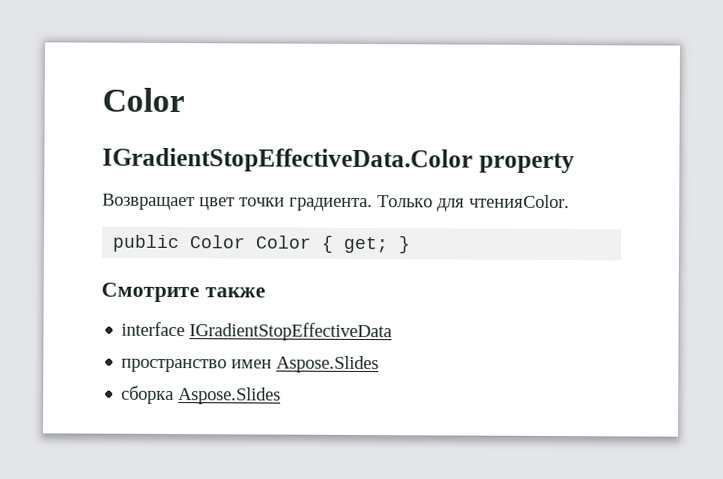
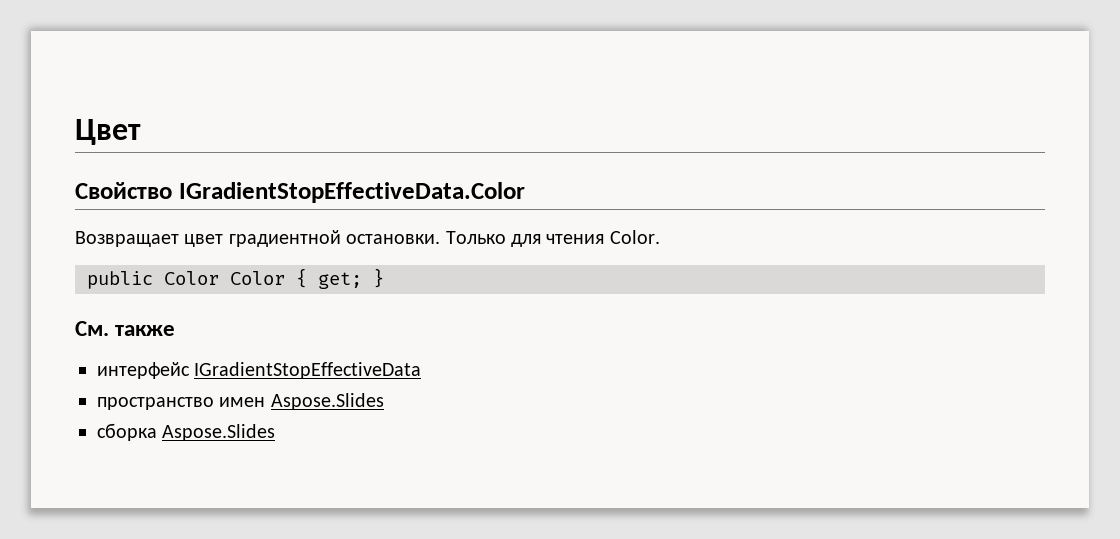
[102,87,185,113] Color // -> [75,119,141,145] [75,182,172,199] Цвет // Свойство
[478,152,575,174] property -> (525, 192) none
[239,194,570,212] точки градиента. Только для чтенияColor. -> [228,230,660,247] градиентной остановки. Только для чтения Color.
[101,282,200,303] Смотрите -> [75,321,109,336] См.
[121,321,186,337] interface -> [97,362,190,379] интерфейс

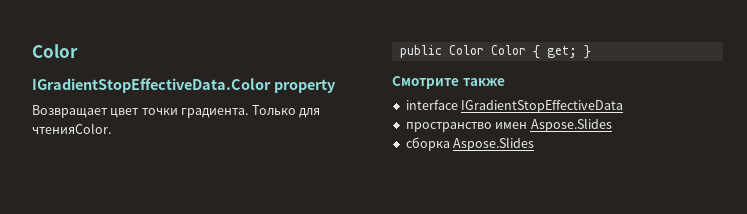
[75,119,141,145] [75,182,172,199] Цвет // Свойство -> [32,44,78,58] Color //
(525, 192) none -> [273,79,336,93] property
[228,230,660,247] градиентной остановки. Только для чтения Color. -> [141,105,320,118] [32,123,111,134] точки градиента. Только для чтенияColor.
[75,321,109,336] См. -> [392,76,459,89] Смотрите
[97,362,190,379] интерфейс -> [405,100,458,110] interface

